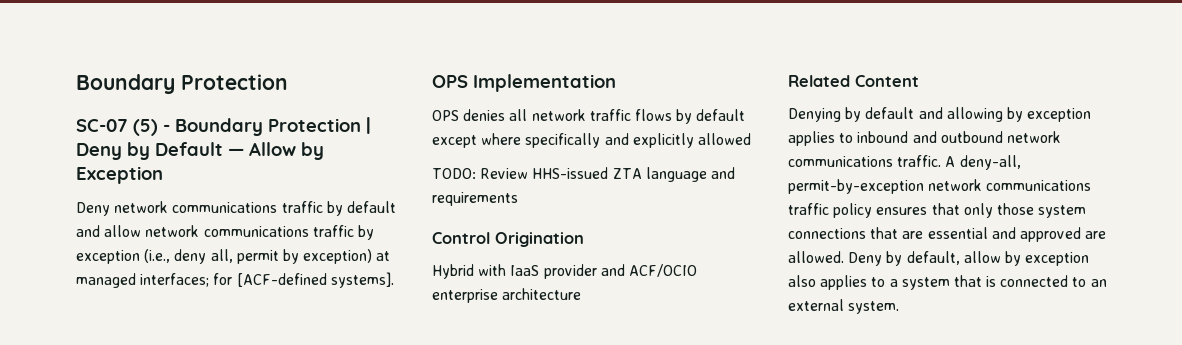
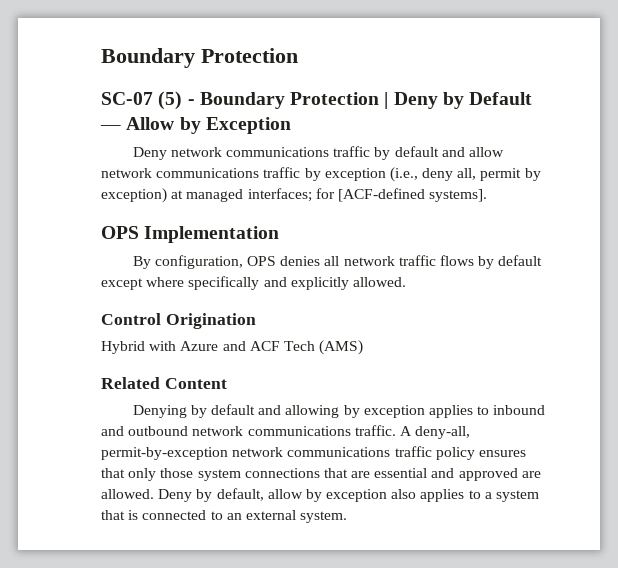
(616, 83) none -> [132,255,243,269] By configuration,
[697,133,751,145] [432,167,735,182] [432,192,518,206] [432,232,584,247] [432,264,697,279] [432,288,582,303] allowed // TODO: Review HHS-issued ZTA language and requirements // Control Origination // Hybrid with IaaS provider and ACF/OCIO enterprise architecture -> [352,277,406,287] [101,313,256,329] [101,340,364,355] allowed. // Control Origination // Hybrid with Azure and ACF Tech (AMS)

